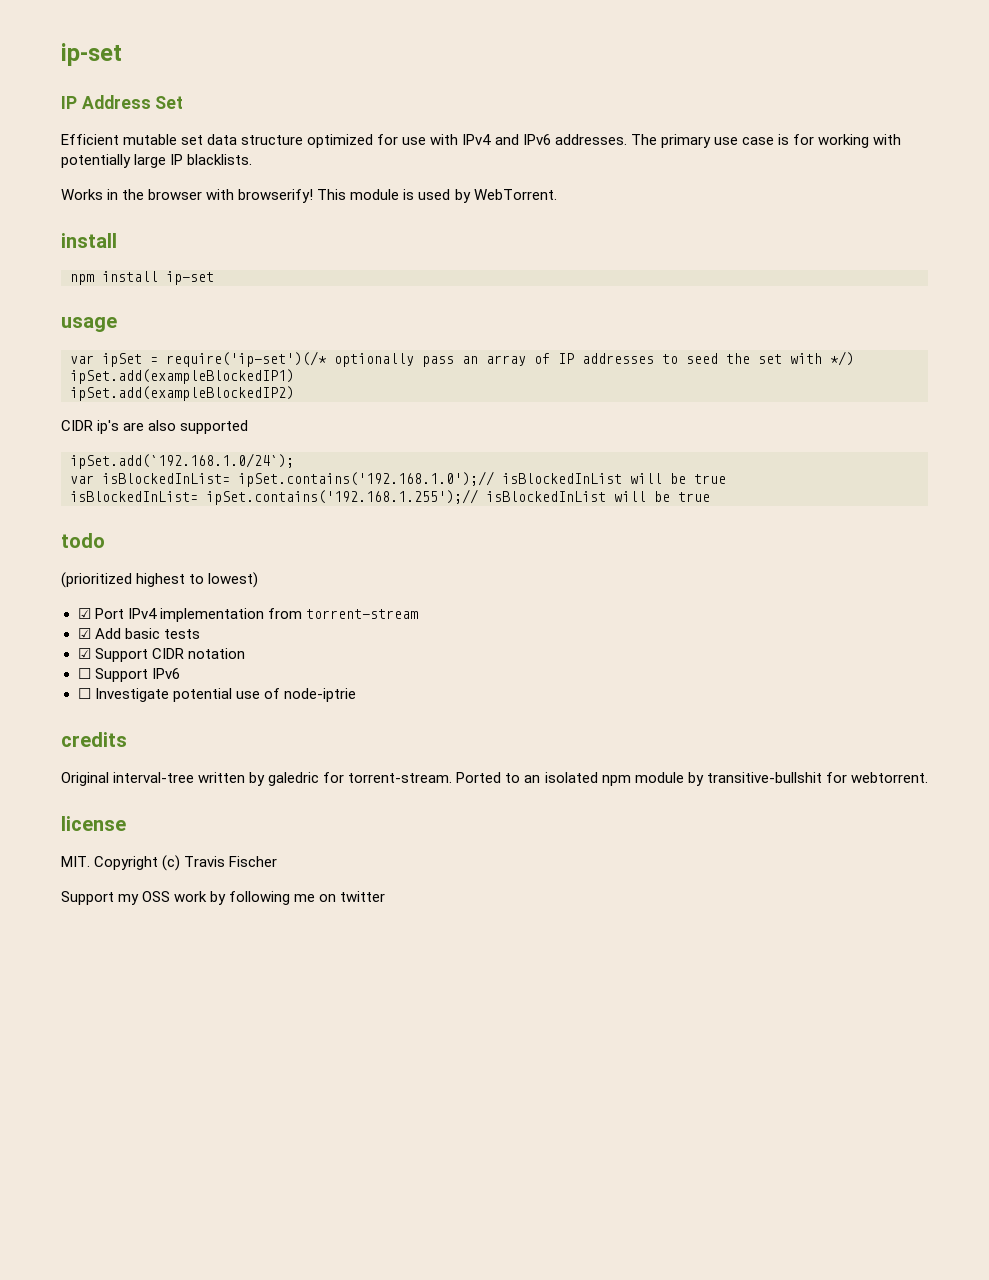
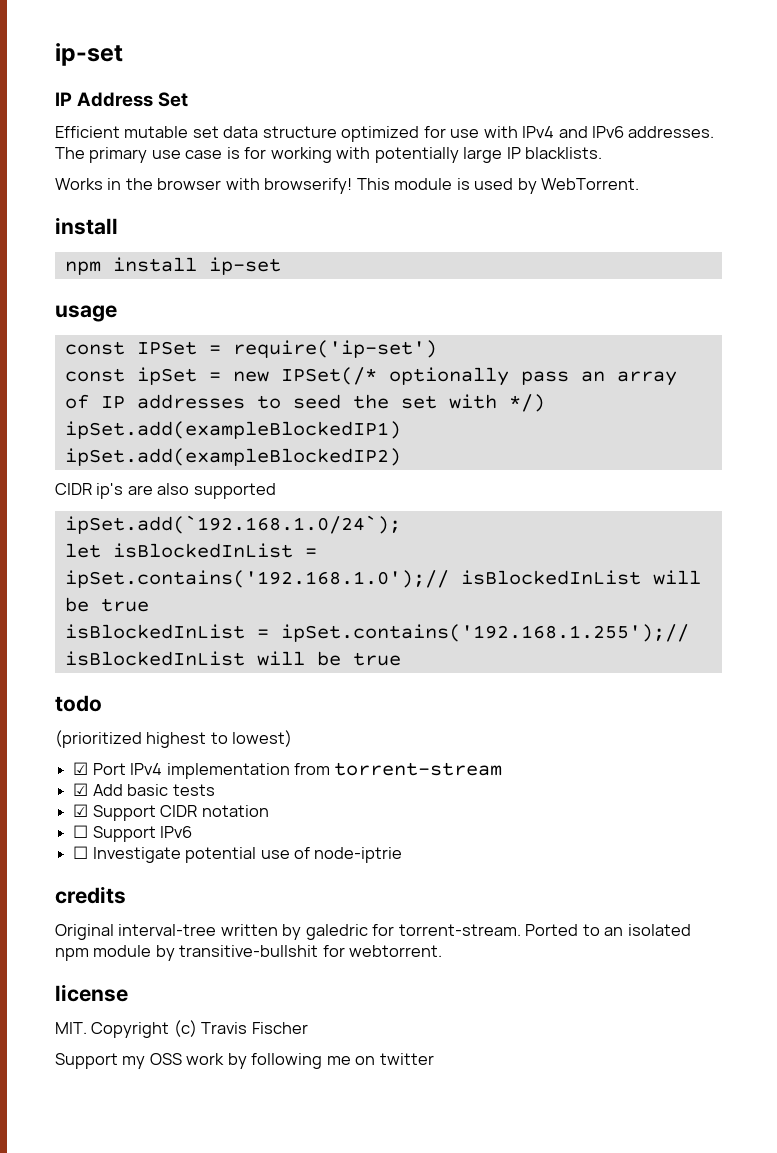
[70,351,327,367] var ipSet = require('ip-set')(/* -> [64,340,437,358] [64,367,377,385] const IPSet = require('ip-set') // const ipSet = new IPSet(/*
[70,473,230,484] var isBlockedInList= -> [64,543,317,558] let isBlockedInList =
[70,491,198,502] isBlockedInList= -> [64,624,269,639] isBlockedInList =

